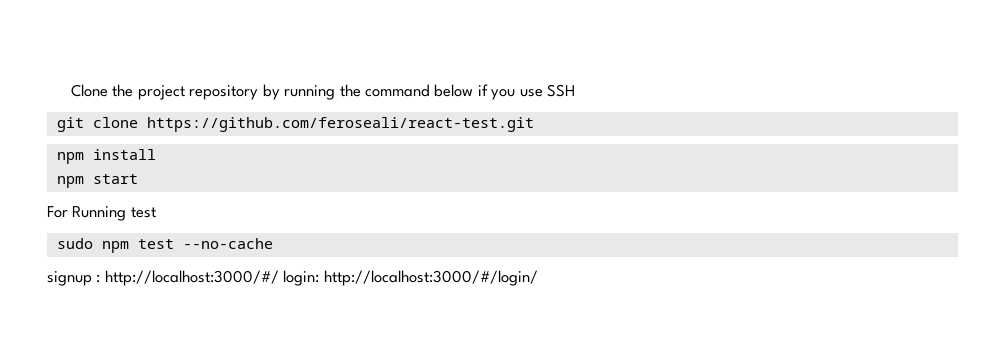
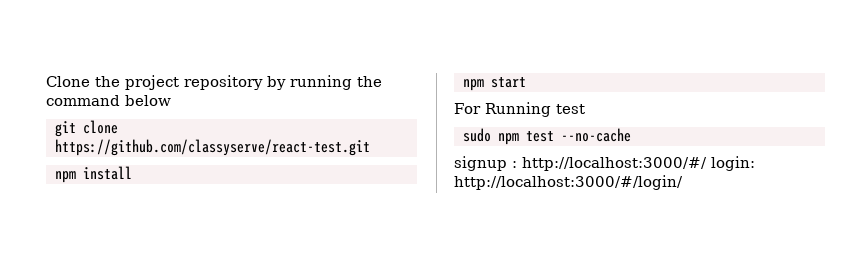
[477,84,576,100] if you use SSH -> (171, 100) none
[146,117,534,132] https://github.com/feroseali/react-test.git -> [55,139,370,156] https://github.com/classyserve/react-test.git

